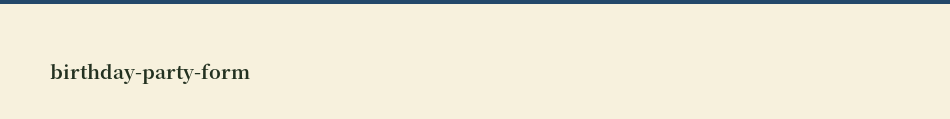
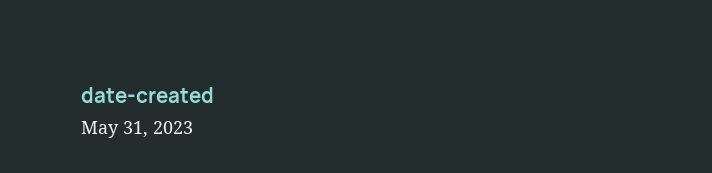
[50,63,250,84] birthday-party-form -> [81,87,214,103] [81,121,193,138] date-created // May 31, 2023

